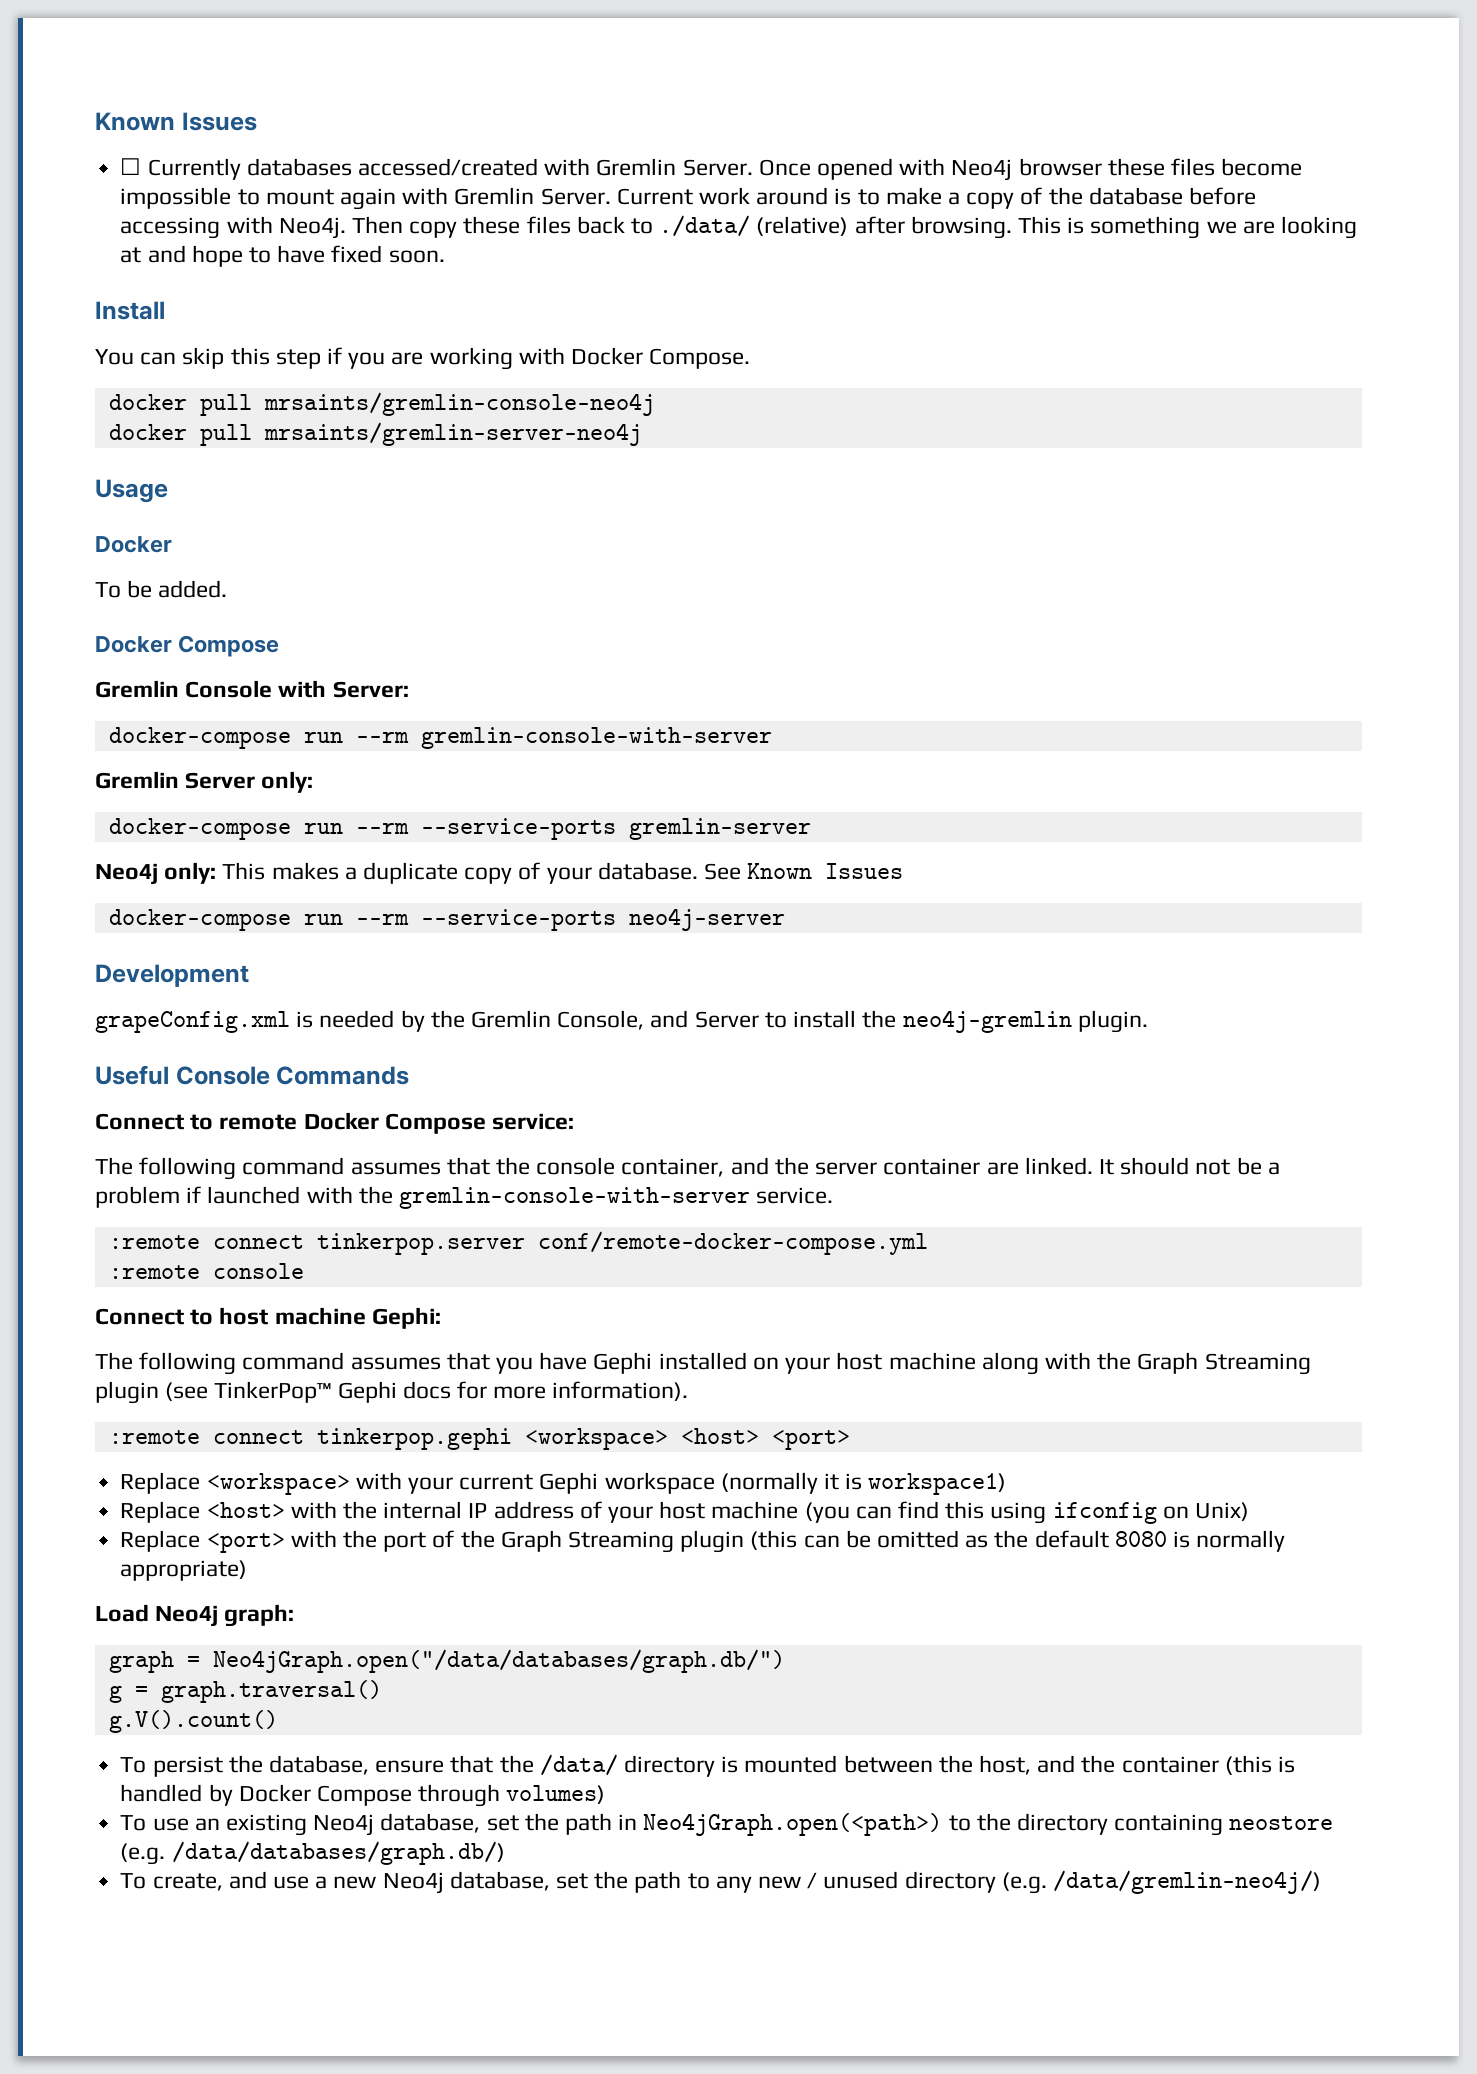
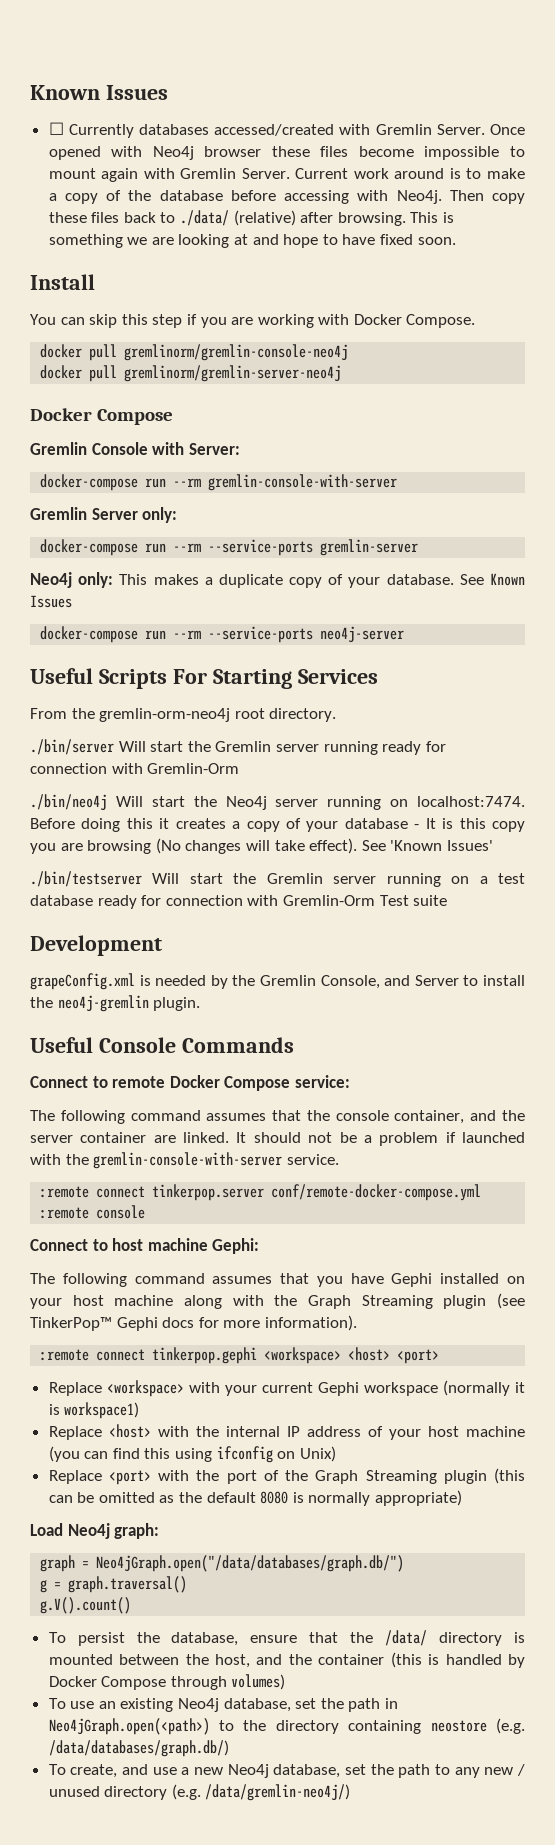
[263,392,655,416] [108,422,642,446] [95,479,168,503] [95,536,172,553] [95,580,228,598] mrsaints/gremlin-console-neo4j // docker pull mrsaints/gremlin-server-neo4j // Usage // Docker // To be added. -> [124,344,349,361] [40,365,342,382] gremlinorm/gremlin-console-neo4j // docker pull gremlinorm/gremlin-server-neo4j
(785, 919) none -> [30,668,378,689] [30,708,337,722] [30,739,446,755] [30,763,240,774] [30,794,525,811] [30,818,525,832] [30,838,493,854] [30,871,526,887] [30,895,448,909] // Useful Scripts For Starting Services // From the gremlin-orm-neo4j root directory. // ./bin/server Will start the Gremlin server running ready for connection with Gremlin-Orm // ./bin/neo4j Will start the Neo4j server running on localhost:7474. Before doing this it creates a copy of your database - It is this copy you are browsing (No changes will take effect). See 'Known Issues' // ./bin/testserver Will start the Gremlin server running on a test database ready for connection with Gremlin-Orm Test suite

